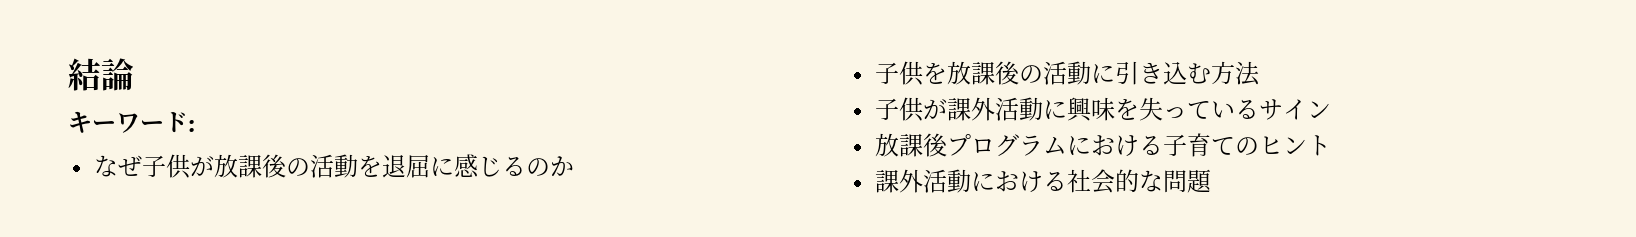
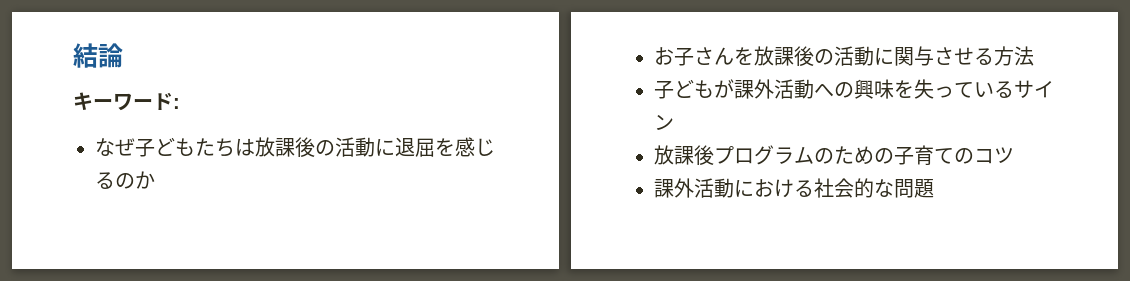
[166,154,455,179] 供が放課後の活動を退屈に -> [155,137,455,157] どもたちは放課後の活動に退屈を
[875,61,925,86] 子供 -> [654,47,734,66] お子さん
[1115,61,1212,85] 引き込む -> [894,46,994,66] 関与させる
[899,97,925,122] 供 -> [674,79,714,98] ども
[1043,100,1068,120] に -> [814,82,854,98] への
[1067,135,1164,157] における -> [814,146,894,165] のための
[1259,135,1332,156] ヒント -> [974,147,1014,164] コツ

